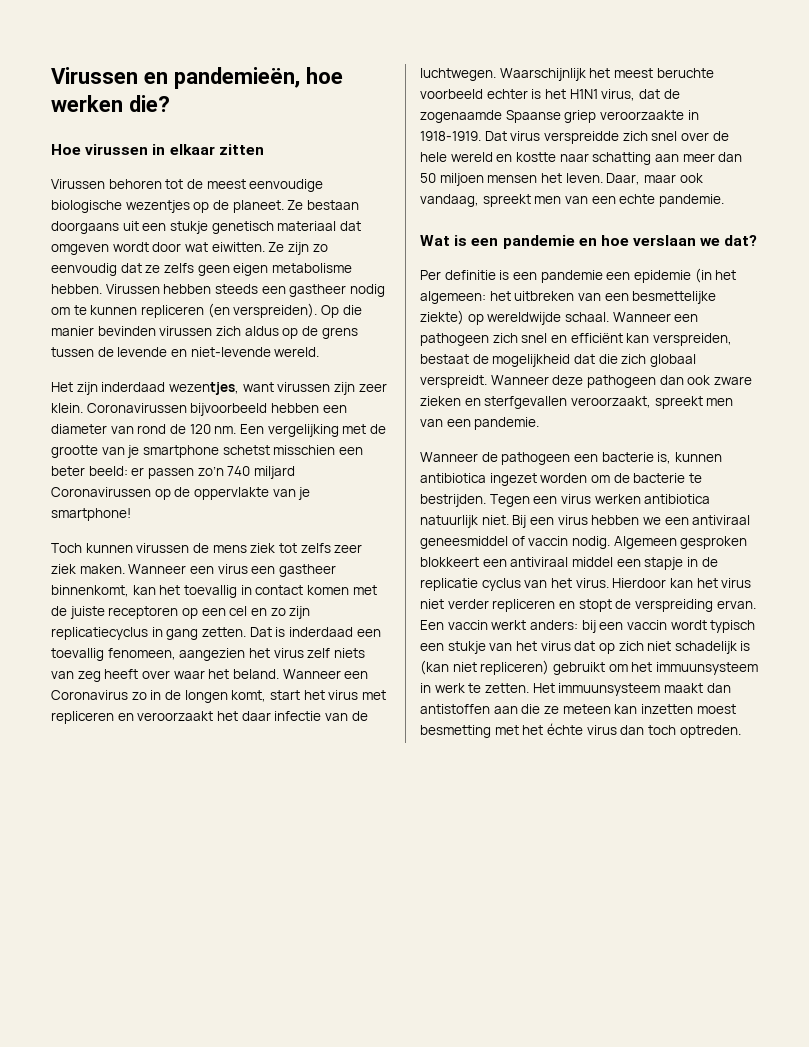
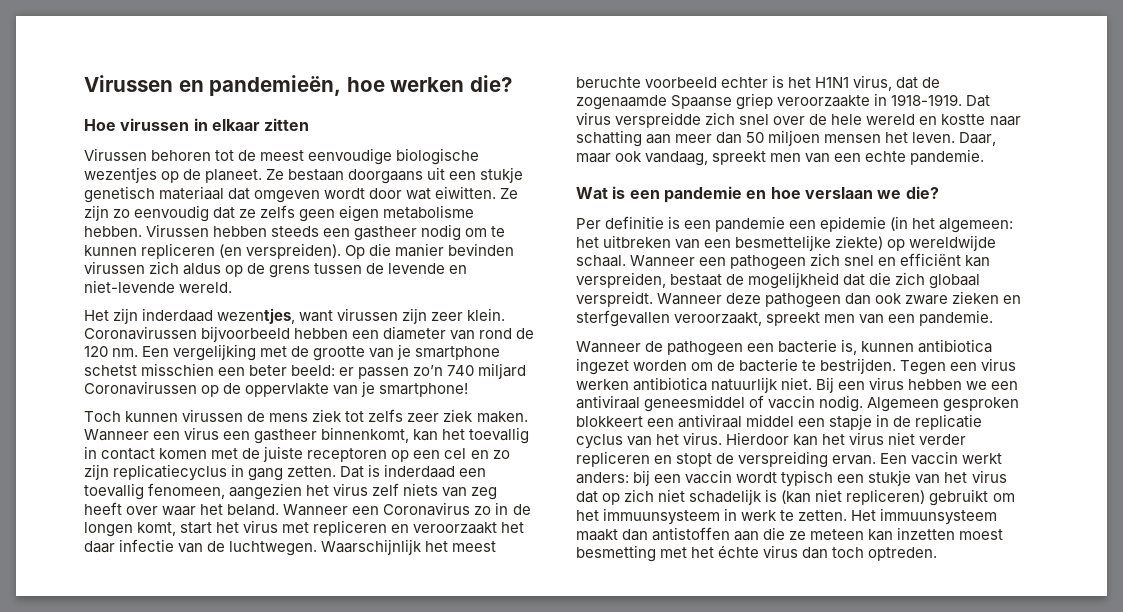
[724,235,758,246] dat? -> [905,186,939,199] die?

